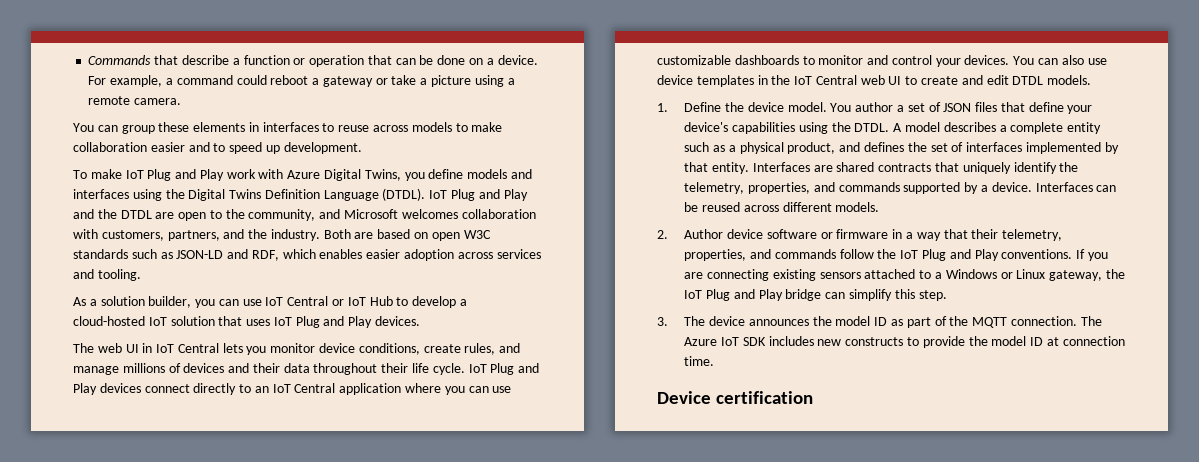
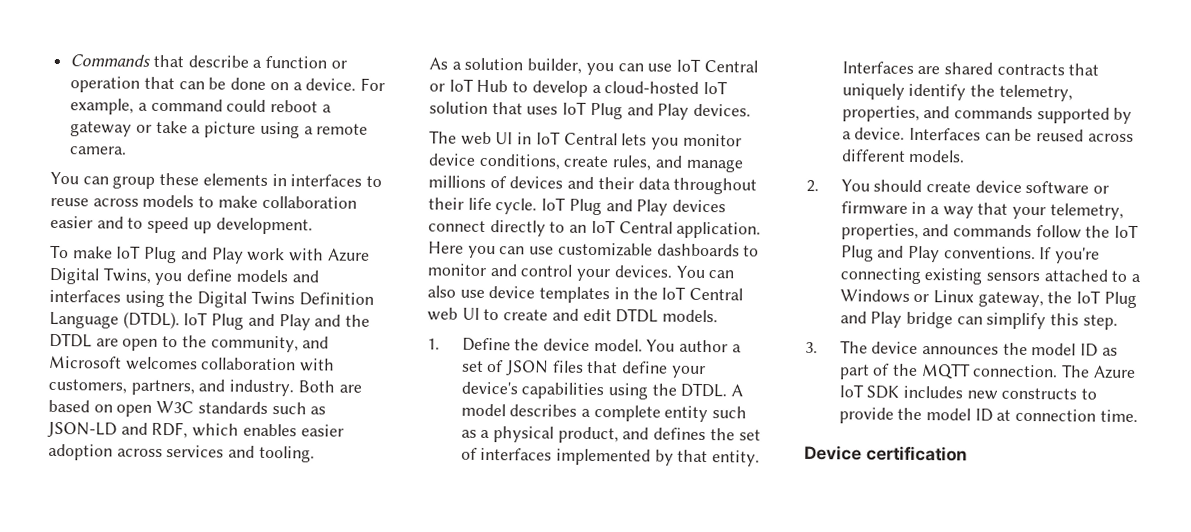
[248,229,268,239] the -> (226, 385) none
[339,383,442,395] application where -> [676,221,762,239] [428,241,464,254] application. Here
[684,229,724,239] Author -> [840,179,972,193] You should create
[971,229,999,239] their -> [1012,206,1047,220] your
[1087,252,1108,261] [684,272,704,279] you are -> [1055,247,1101,264] you're

